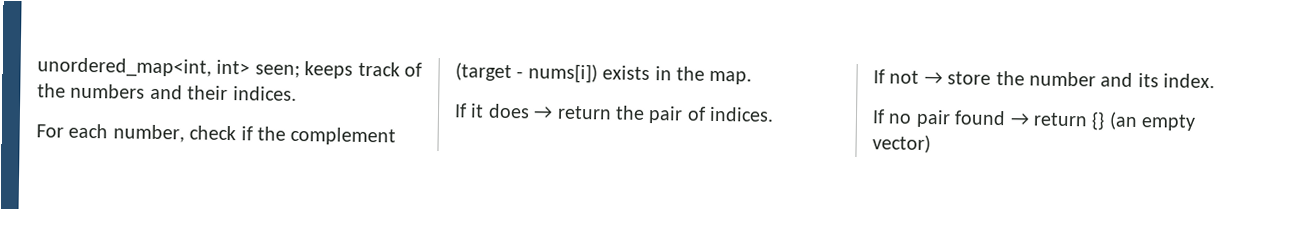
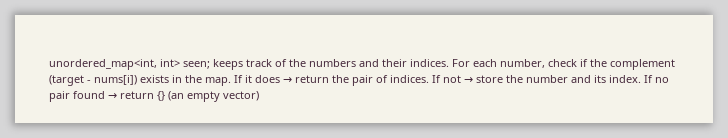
(297, 93) // -> (449, 63) none
(753, 77) // -> (231, 81) none
(775, 114) // -> (429, 79) none
(1216, 81) // -> (641, 79) none

